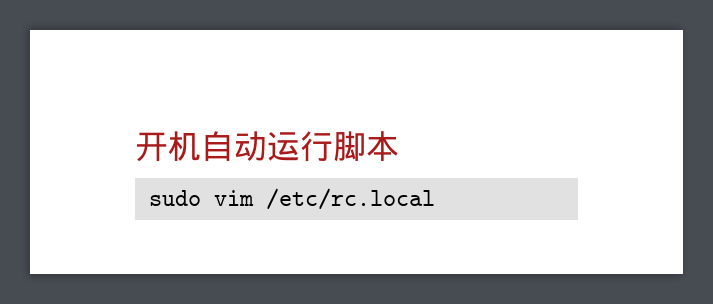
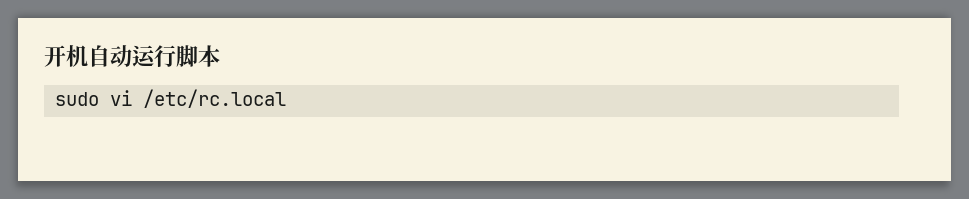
[213,190,254,206] vim -> [110,90,133,106] vi

